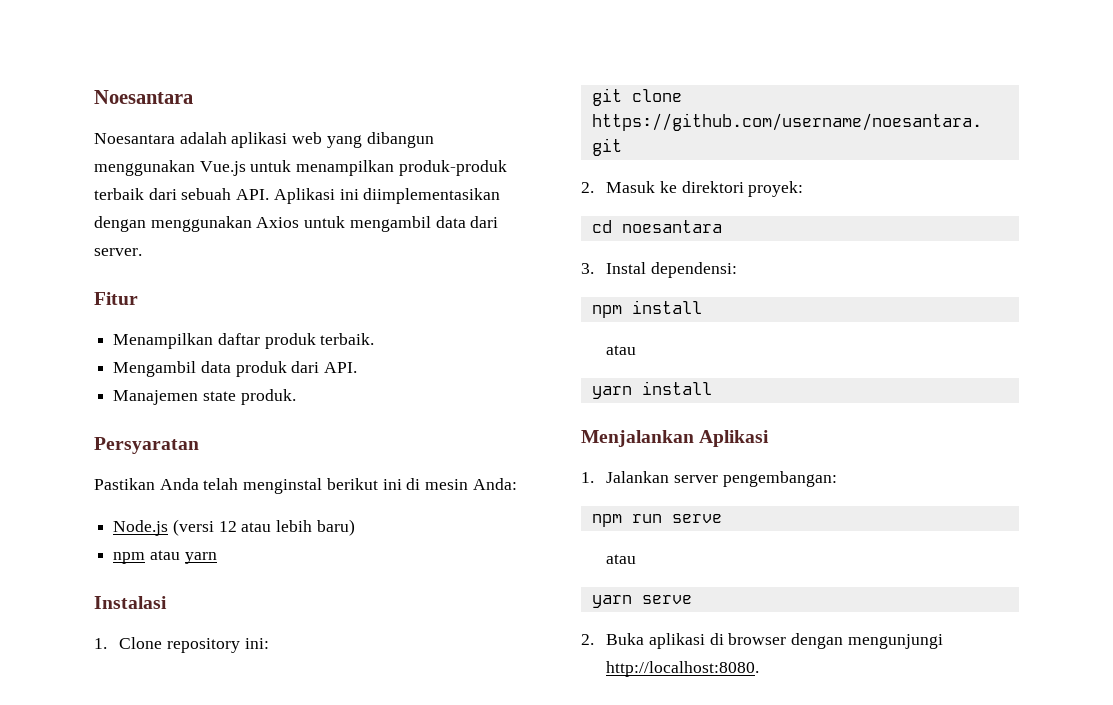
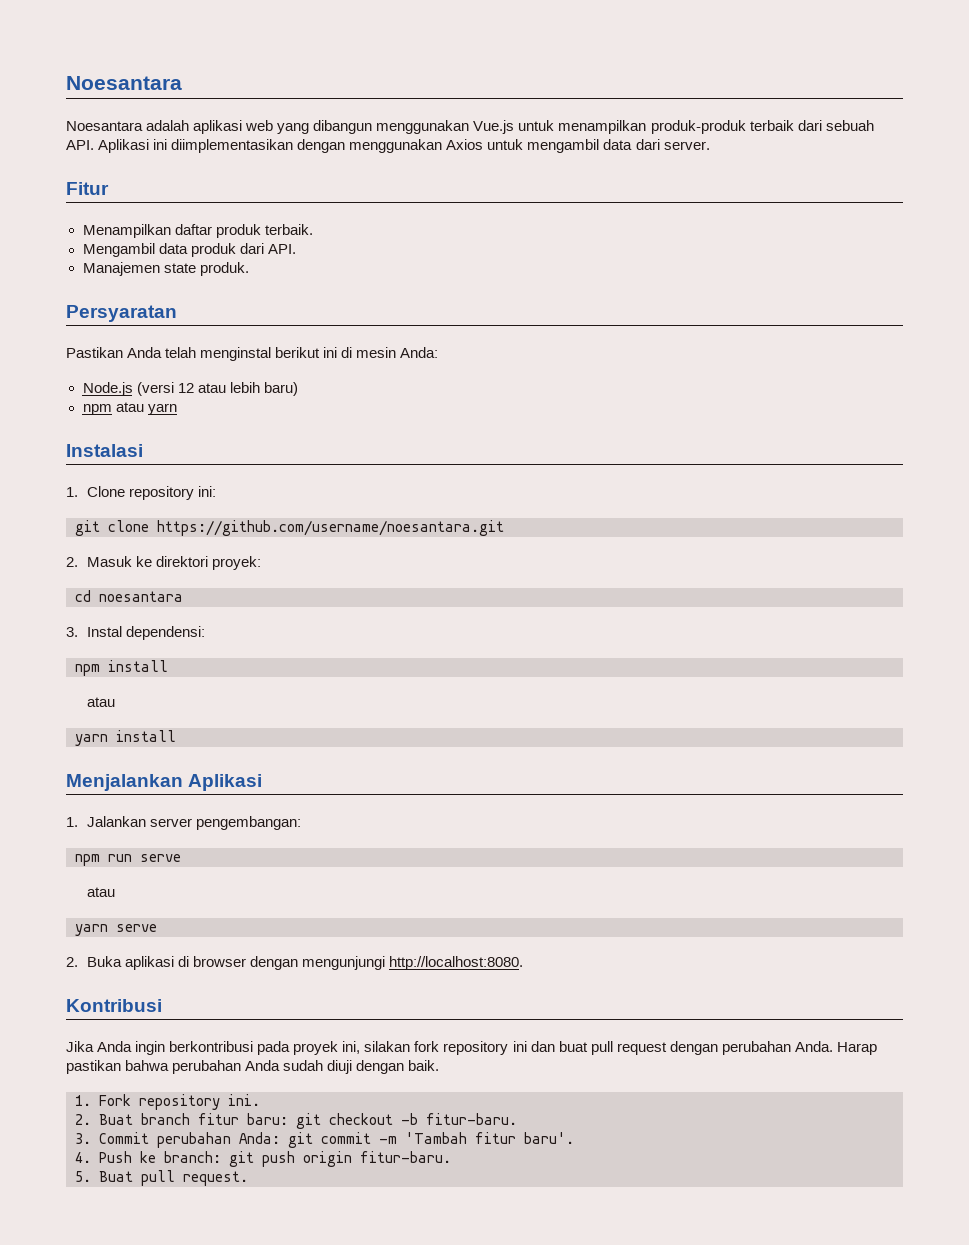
(760, 669) none -> [66,999,162,1012] [66,1041,877,1055] [66,1060,440,1074] [75,1094,260,1110] [75,1113,517,1129] [75,1132,574,1148] [75,1151,451,1167] [75,1170,248,1186] // Kontribusi // Jika Anda ingin berkontribusi pada proyek ini, silakan fork repository ini dan buat pull request dengan perubahan Anda. Harap pastikan bahwa perubahan Anda sudah diuji dengan baik. // 1. Fork repository ini. // 2. Buat branch fitur baru: git checkout -b fitur-baru. // 3. Commit perubahan Anda: git commit -m 'Tambah fitur baru'. // 4. Push ke branch: git push origin fitur-baru. // 5. Buat pull request.

